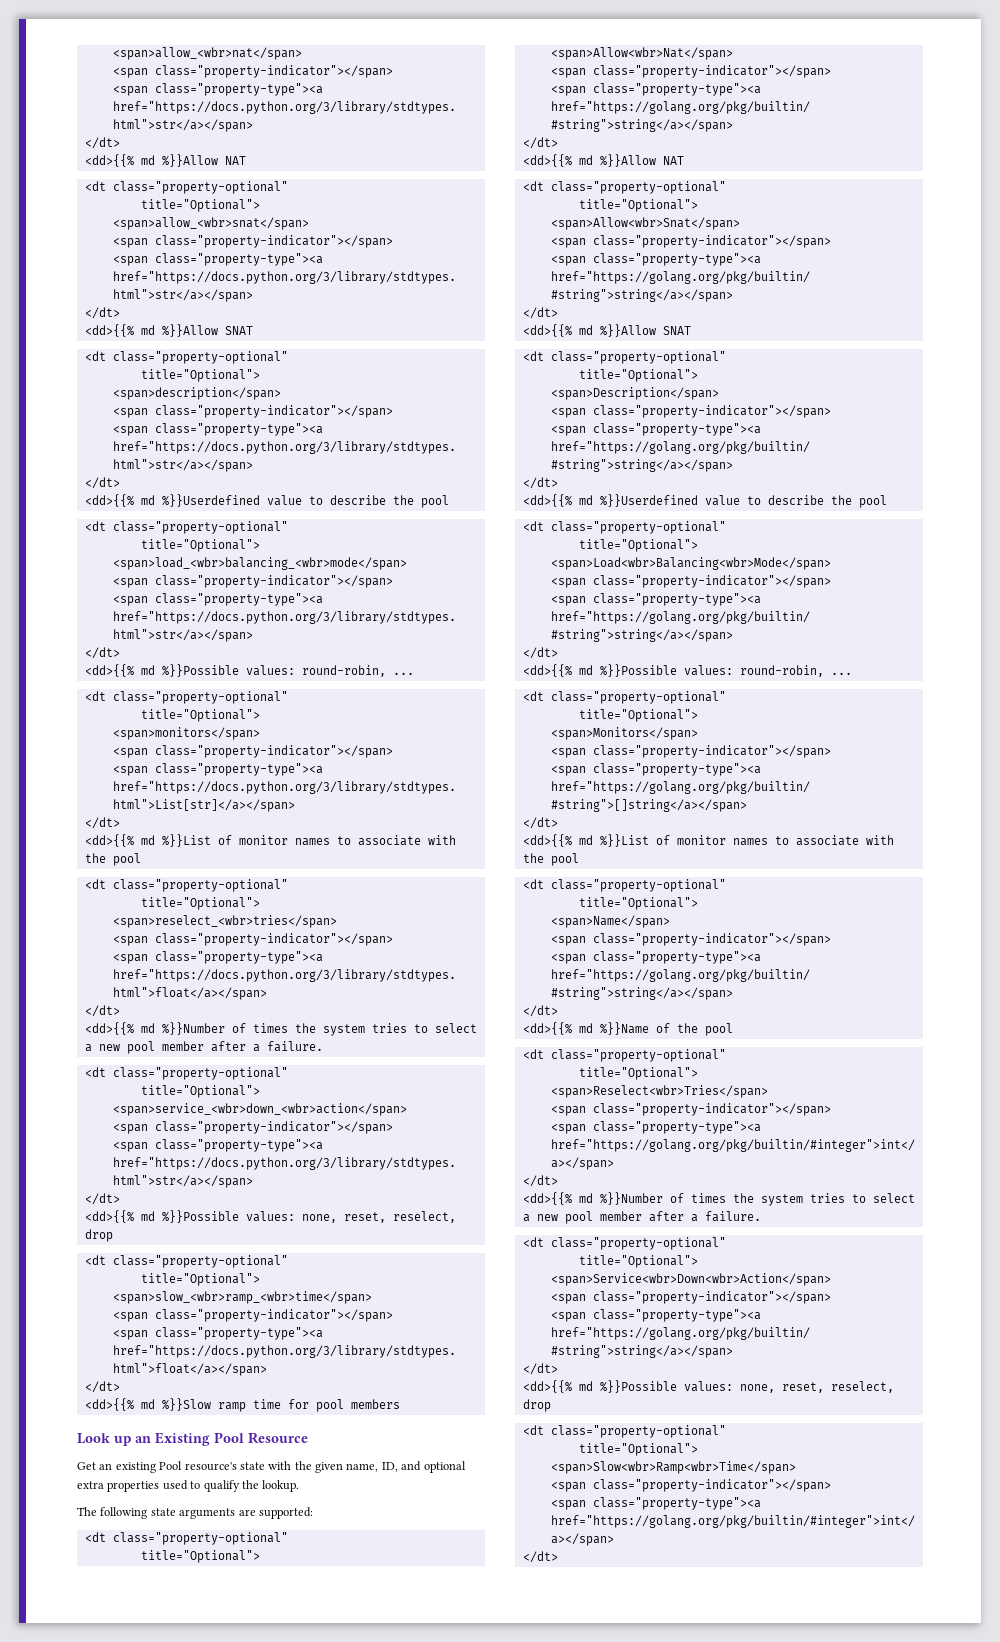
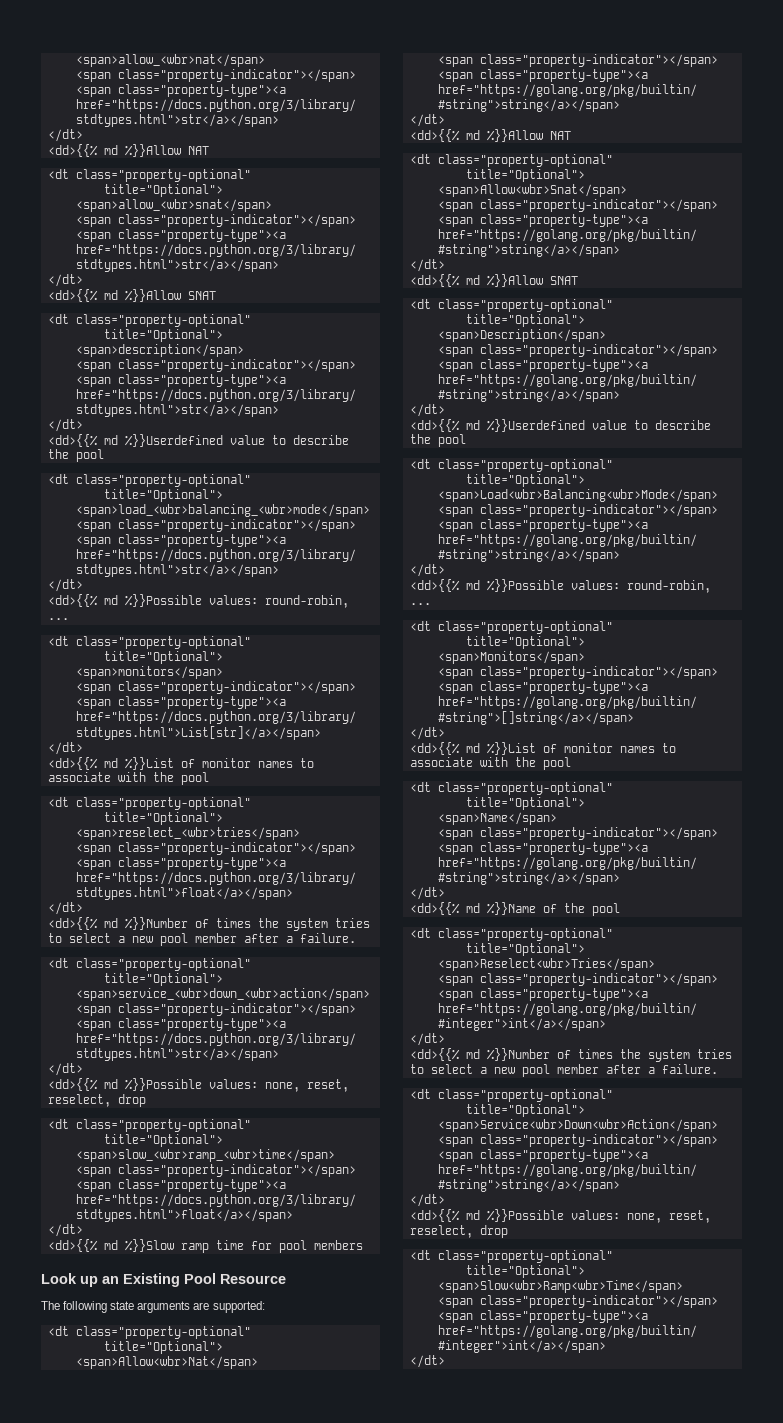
[77,1461,466,1473] [77,1480,300,1492] // Get an existing Pool resource's state with the given name, ID, and optional extra properties used to qualify the lookup. -> (286, 1279) none

